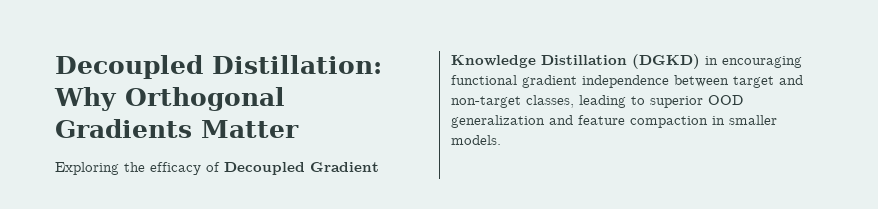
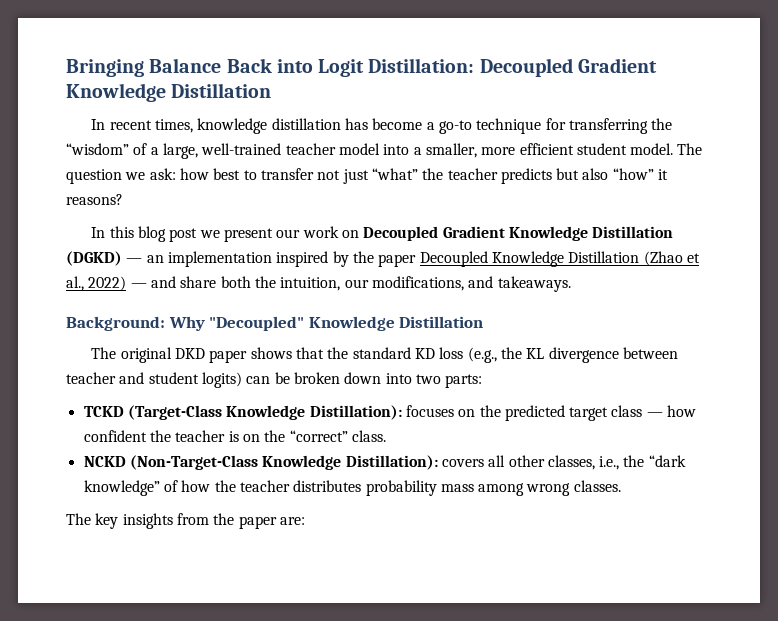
[55,55,382,79] [54,87,285,111] [55,119,299,138] [55,162,220,175] Decoupled Distillation: Why Orthogonal Gradients Matter // Exploring the efficacy of -> [66,58,657,77] [66,83,272,102] [91,118,673,134] [66,143,703,159] [66,168,669,184] [66,194,123,205] [91,226,360,242] Bringing Balance Back into Logit Distillation: Decoupled Gradient Knowledge Distillation // In recent times, knowledge distillation has become a go-to technique for transferring the “wisdom” of a large, well-trained teacher model into a smaller, more efficient student model. The question we ask: how best to transfer not just “what” the teacher predicts but also “how” it reasons? // In this blog post we present our work on
[705,56,802,68] [451,75,803,88] [451,95,743,108] [451,115,777,128] [451,135,501,145] in encouraging functional gradient independence between target and non-target classes, leading to superior OOD generalization and feature compaction in smaller models. -> [126,251,700,267] [66,276,571,292] [66,316,484,331] [91,347,678,363] [66,372,483,388] [83,405,697,421] [83,430,386,442] [83,455,686,470] [83,480,621,496] [66,513,305,529] — an implementation inspired by the paper Decoupled Knowledge Distillation (Zhao et al., 2022) — and share both the intuition, our modifications, and takeaways. // Background: Why "Decoupled" Knowledge Distillation // The original DKD paper shows that the standard KD loss (e.g., the KL divergence between teacher and student logits) can be broken down into two parts: // TCKD (Target-Class Knowledge Distillation): focuses on the predicted target class — how confident the teacher is on the “correct” class. // NCKD (Non-Target-Class Knowledge Distillation): covers all other classes, i.e., the “dark knowledge” of how the teacher distributes probability mass among wrong classes. // The key insights from the paper are:

